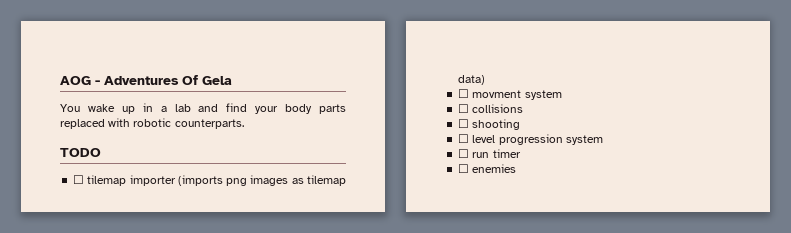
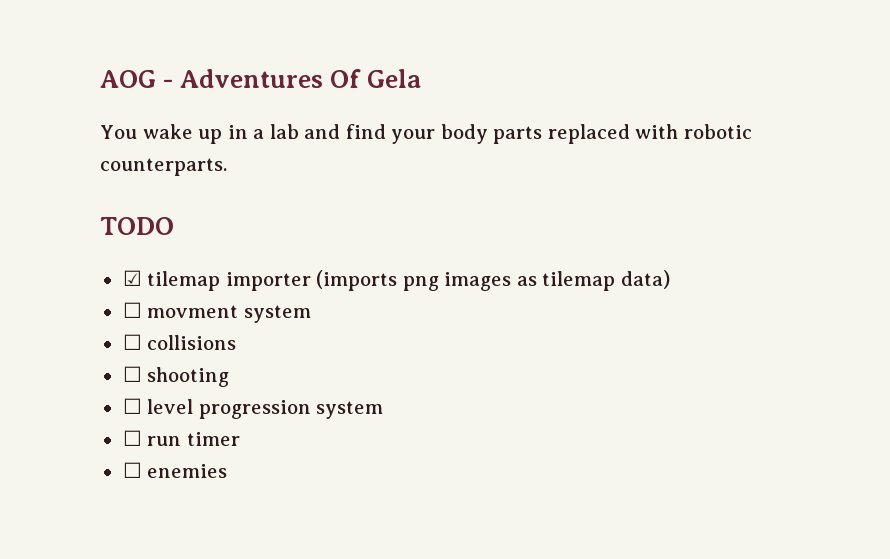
[73,175,85,184] ☐ -> [122,270,142,286] ☑

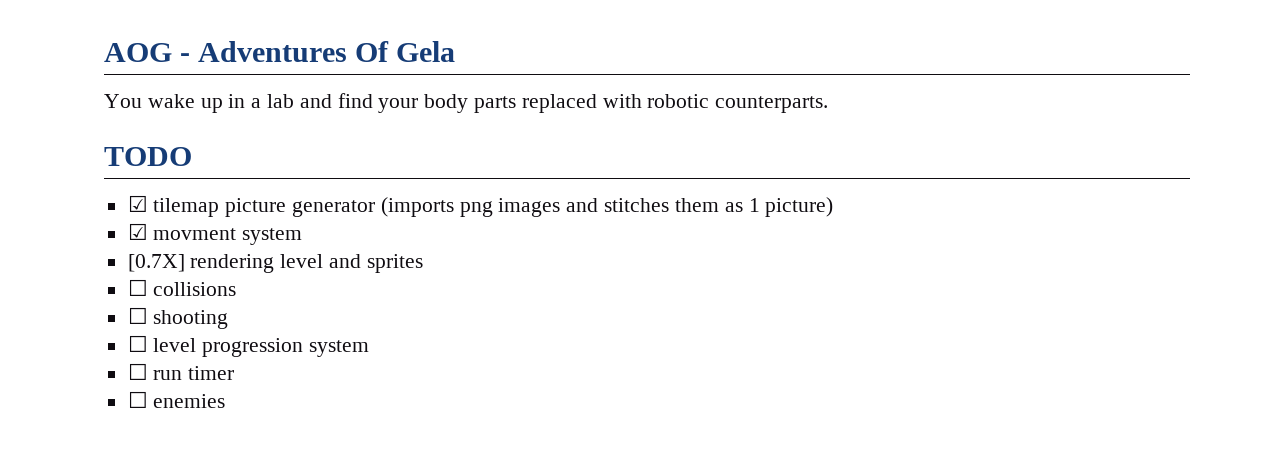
[225,272,311,291] importer -> [225,198,376,217] picture generator
[516,270,670,291] [122,302,311,323] as tilemap data) // ☐ movment system -> [566,197,834,217] [127,223,303,245] [127,254,423,273] and stitches them as 1 picture) // ☑ movment system // [0.7X] rendering level and sprites

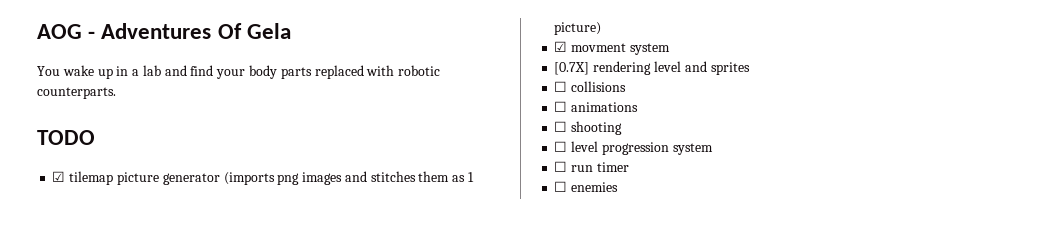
(237, 289) none -> [554,101,639,112] // ☐ animations

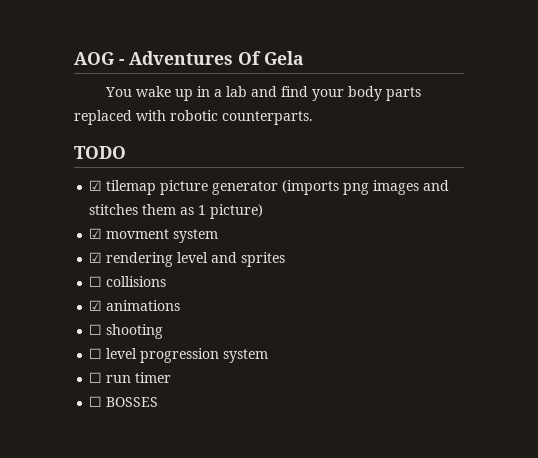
[554,62,590,75] [0.7X] -> [89,252,103,263] ☑
[554,101,568,112] ☐ -> [89,300,103,311] ☑
[571,182,619,192] enemies -> [106,397,159,407] BOSSES

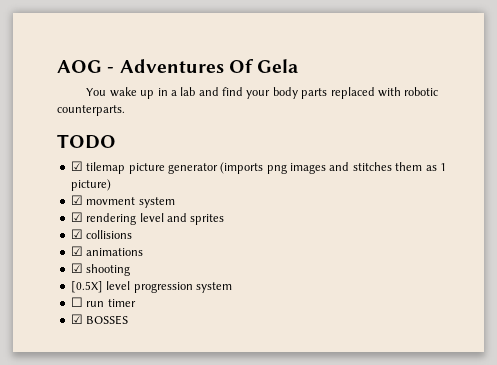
[89,276,103,287] ☐ -> [70,229,83,239] ☑
[89,324,103,335] ☐ -> [70,263,83,273] ☑
[89,348,103,359] ☐ -> [70,281,103,293] [0.5X]
[89,396,103,407] ☐ -> [70,314,83,324] ☑

